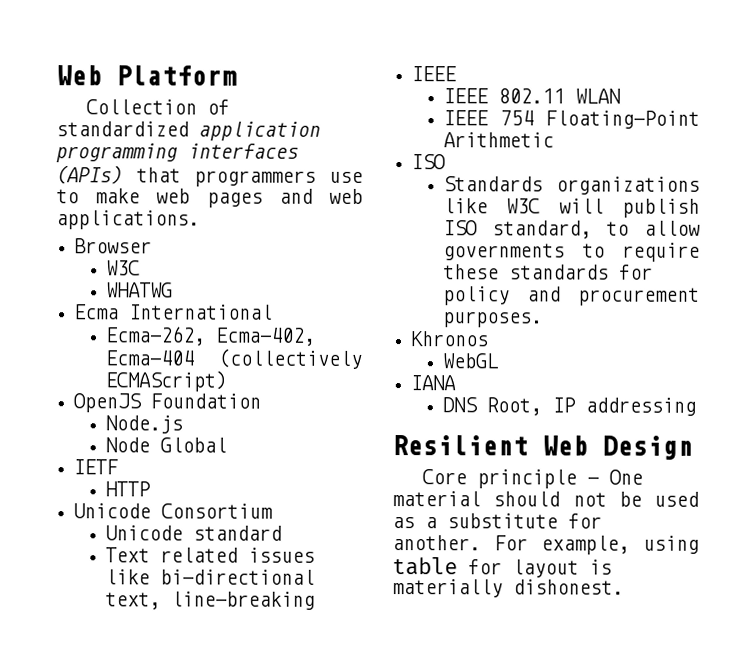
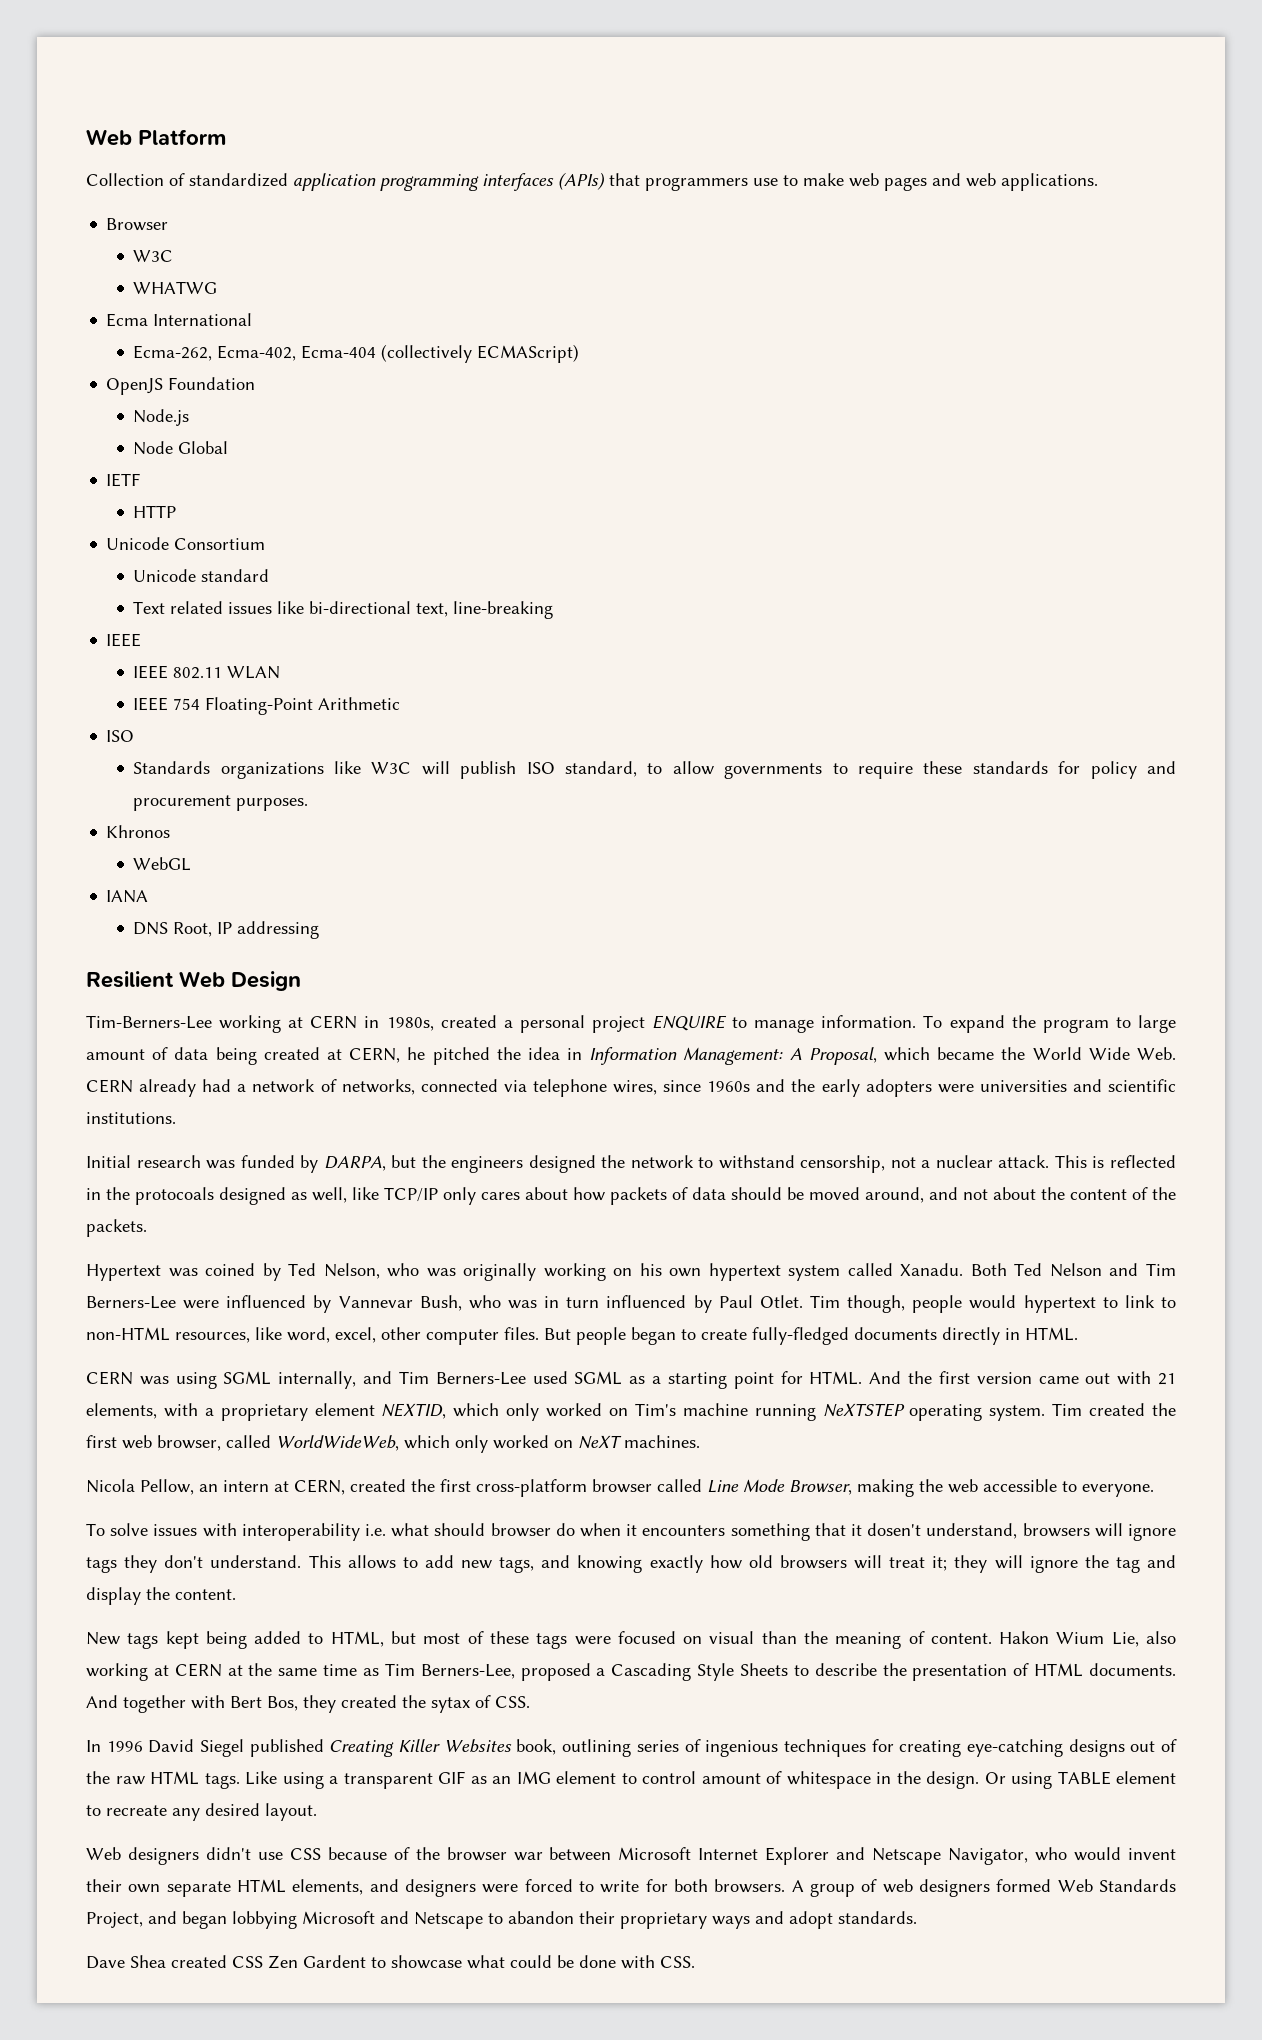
[421,469,643,489] [392,491,699,507] [392,513,602,529] [392,535,699,555] [392,557,612,578] [392,579,624,598] Core principle - One material should not be used as a substitute for another. For example, using table for layout is materially dishonest. -> [86,1015,1176,1033] [86,1047,1176,1065] [86,1079,1177,1097] [86,1112,176,1124] [86,1155,1176,1173] [86,1187,1176,1205] [86,1219,147,1237] [86,1263,1176,1281] [86,1295,1176,1313] [86,1327,1078,1345] [86,1371,1177,1389] [86,1403,1177,1421] [86,1435,700,1453] [86,1479,1154,1497] [86,1523,1177,1541] [86,1555,1176,1573] [86,1587,236,1605] [86,1631,1176,1649] [86,1663,1177,1681] [86,1695,530,1713] [86,1739,1178,1757] [86,1771,1176,1789] [86,1803,317,1821] [86,1847,1176,1865] [86,1879,1177,1897] [86,1911,917,1929] [86,1955,695,1969] Tim-Berners-Lee working at CERN in 1980s, created a personal project ENQUIRE to manage information. To expand the program to large amount of data being created at CERN, he pitched the idea in Information Management: A Proposal, which became the World Wide Web. CERN already had a network of networks, connected via telephone wires, since 1960s and the early adopters were universities and scientific institutions. // Initial research was funded by DARPA, but the engineers designed the network to withstand censorship, not a nuclear attack. This is reflected in the protocoals designed as well, like TCP/IP only cares about how packets of data should be moved around, and not about the content of the packets. // Hypertext was coined by Ted Nelson, who was originally working on his own hypertext system called Xanadu. Both Ted Nelson and Tim Berners-Lee were influenced by Vannevar Bush, who was in turn influenced by Paul Otlet. Tim though, people would hypertext to link to non-HTML resources, like word, excel, other computer files. But people began to create fully-fledged documents directly in HTML. // CERN was using SGML internally, and Tim Berners-Lee used SGML as a starting point for HTML. And the first version came out with 21 elements, with a proprietary element NEXTID, which only worked on Tim's machine running NeXTSTEP operating system. Tim created the first web browser, called WorldWideWeb, which only worked on NeXT machines. // Nicola Pellow, an intern at CERN, created the first cross-platform browser called Line Mode Browser, making the web accessible to everyone. // To solve issues with interoperability i.e. what should browser do when it encounters something that it dosen't understand, browsers will ignore tags they don't understand. This allows to add new tags, and knowing exactly how old browsers will treat it; they will ignore the tag and display the content. // New tags kept being added to HTML, but most of these tags were focused on visual than the meaning of content. Hakon Wium Lie, also working at CERN at the same time as Tim Berners-Lee, proposed a Cascading Style Sheets to describe the presentation of HTML documents. And together with Bert Bos, they created the sytax of CSS. // In 1996 David Siegel published Creating Killer Websites book, outlining series of ingenious techniques for creating eye-catching designs out of the raw HTML tags. Like using a transparent GIF as an IMG element to control amount of whitespace in the design. Or using TABLE element to recreate any desired layout. // Web designers didn't use CSS because of the browser war between Microsoft Internet Explorer and Netscape Navigator, who would invent their own separate HTML elements, and designers were forced to write for both browsers. A group of web designers formed Web Standards Project, and began lobbying Microsoft and Netscape to abandon their proprietary ways and adopt standards. // Dave Shea created CSS Zen Gardent to showcase what could be done with CSS.

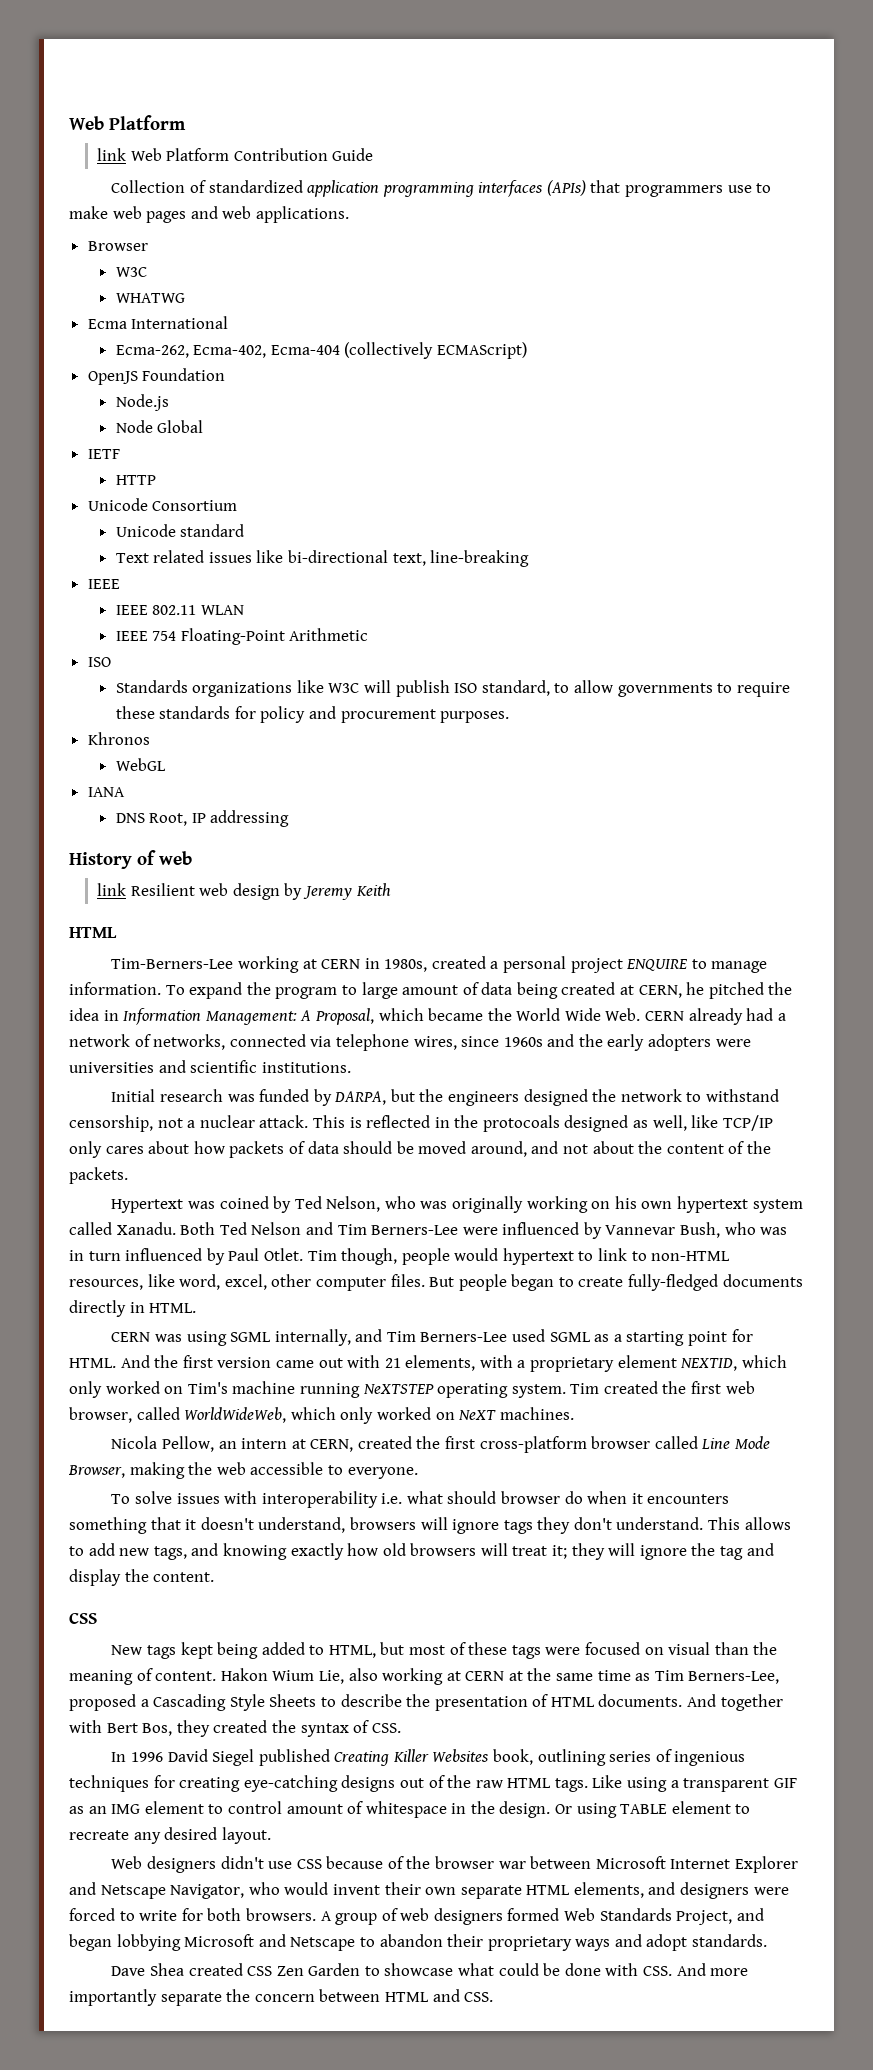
[86,129,226,146] Web Platform -> [69,115,186,130] [96,148,374,161] Web Platform // link Web Platform Contribution Guide
[86,971,301,991] Resilient Web Design -> [69,850,192,869] [96,883,391,900] [69,927,117,938] History of web // link Resilient web design by Jeremy Keith // HTML
[867,1523,922,1536] dosen't -> [200,1517,254,1530] doesn't
(236, 1594) none -> [69,1613,97,1624] // CSS
[431,1697,470,1713] sytax -> [300,1723,349,1737] syntax
[303,1955,366,1968] Gardent -> [308,1963,361,1976] Garden
(695, 1962) none -> [676,1963,749,1976] [69,1989,494,2006] And more importantly separate the concern between HTML and CSS.

